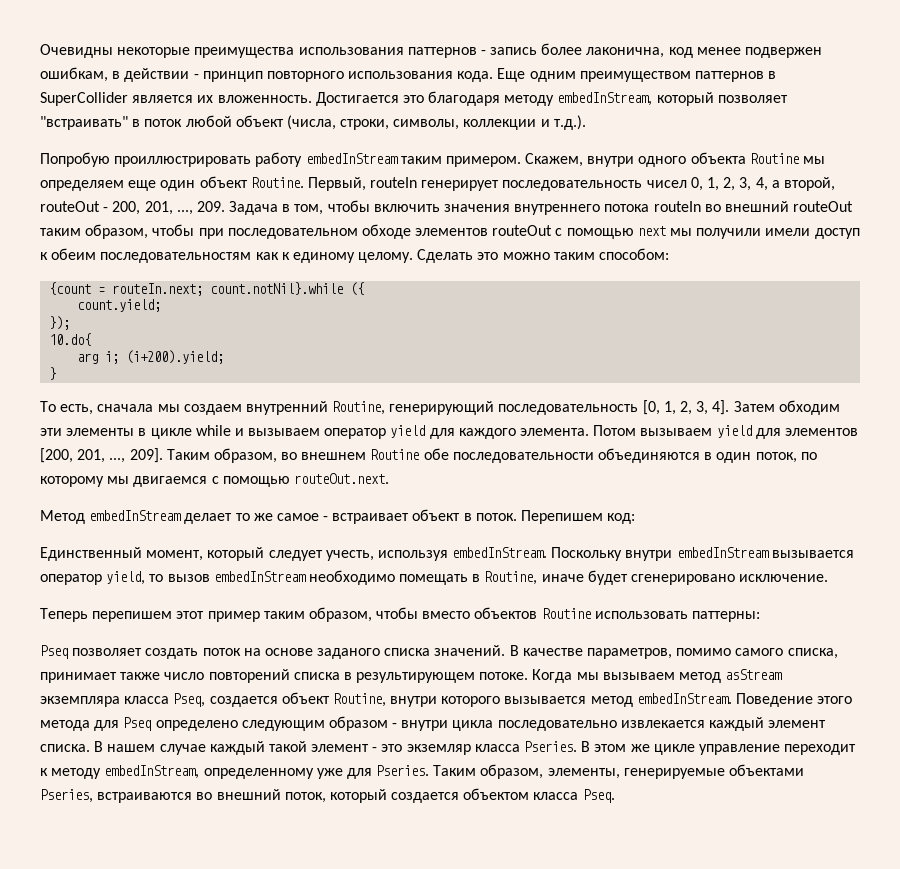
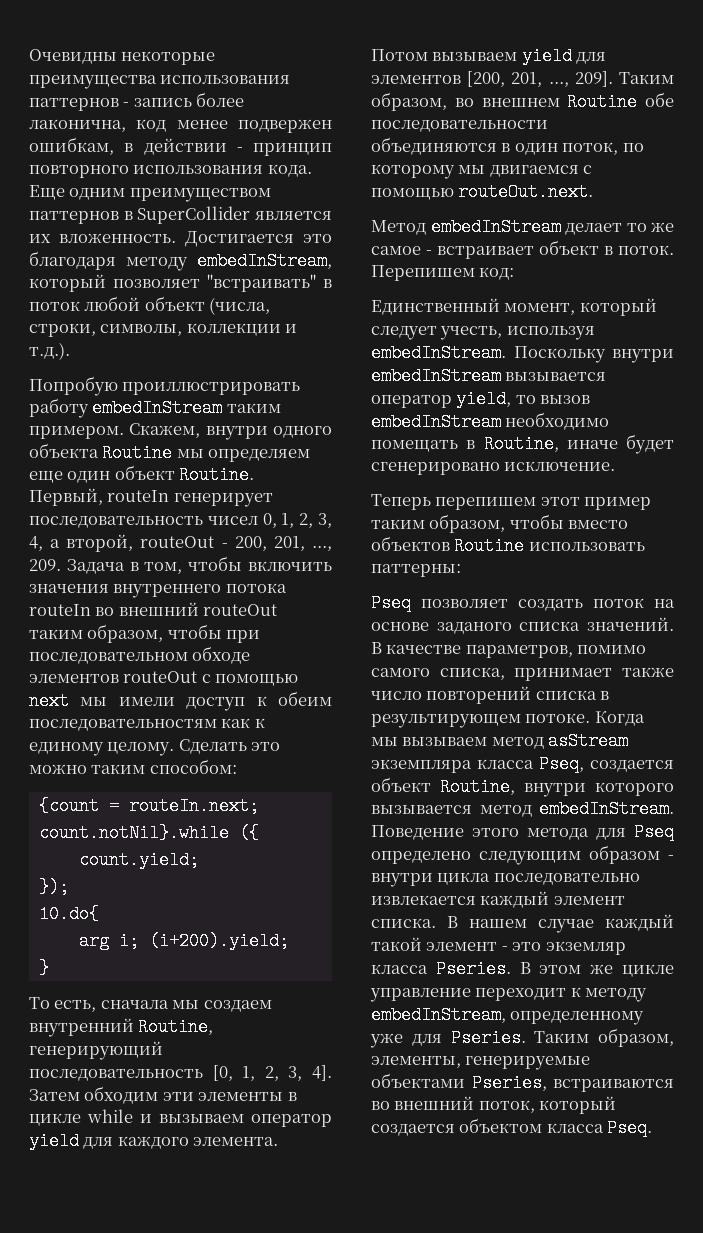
[696,228,762,239] получили -> (108, 701) none

